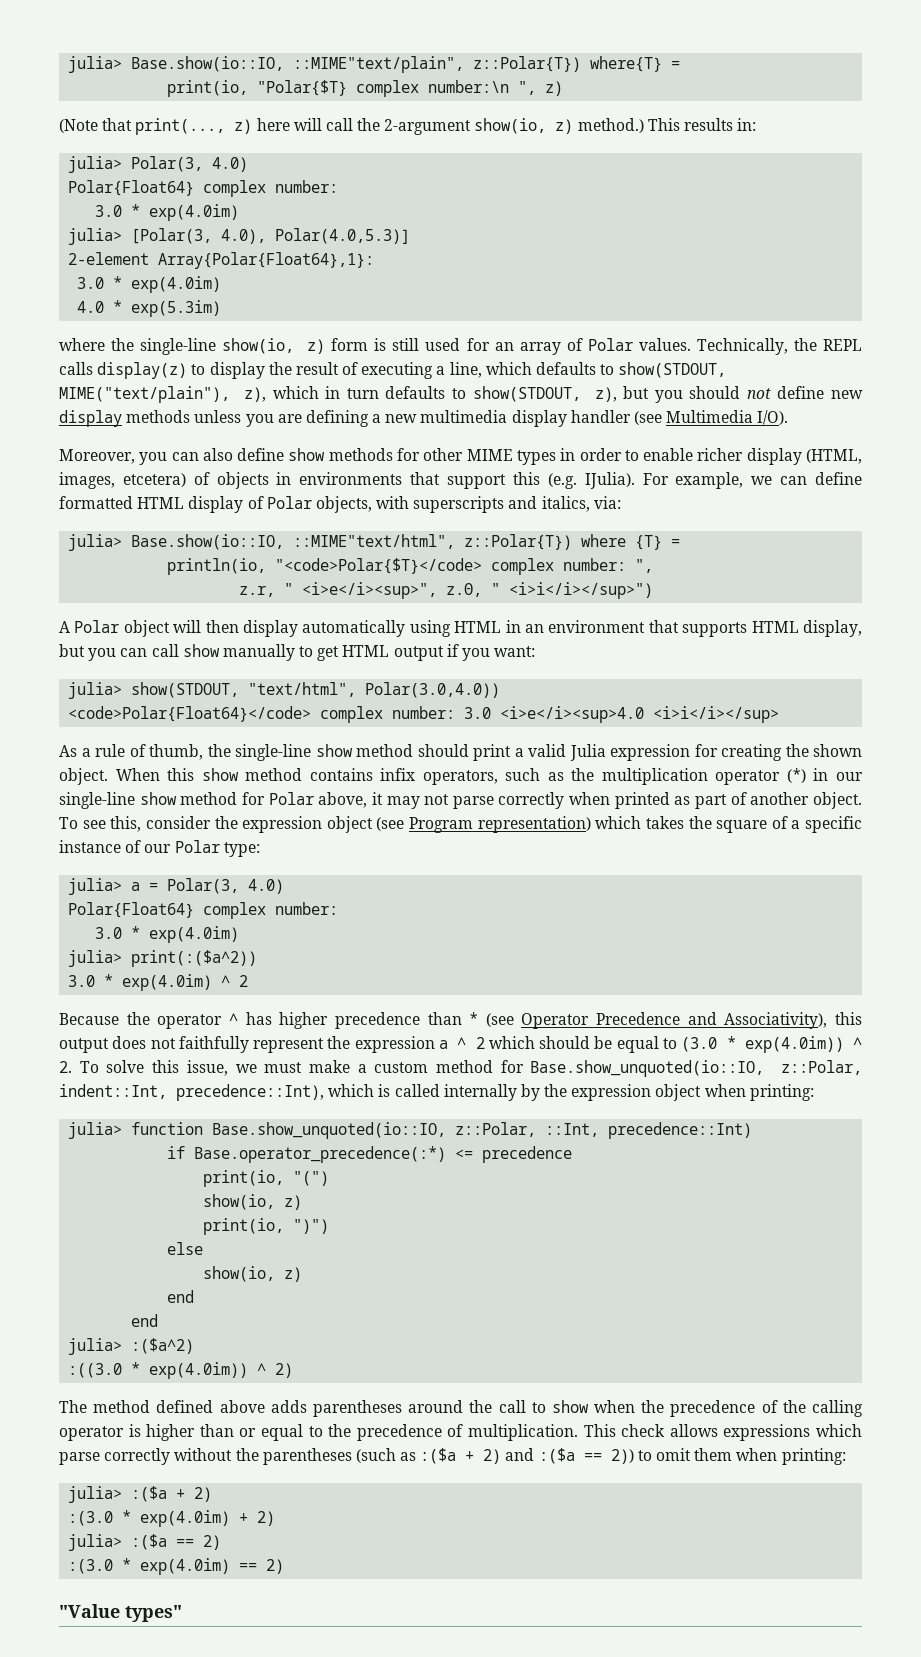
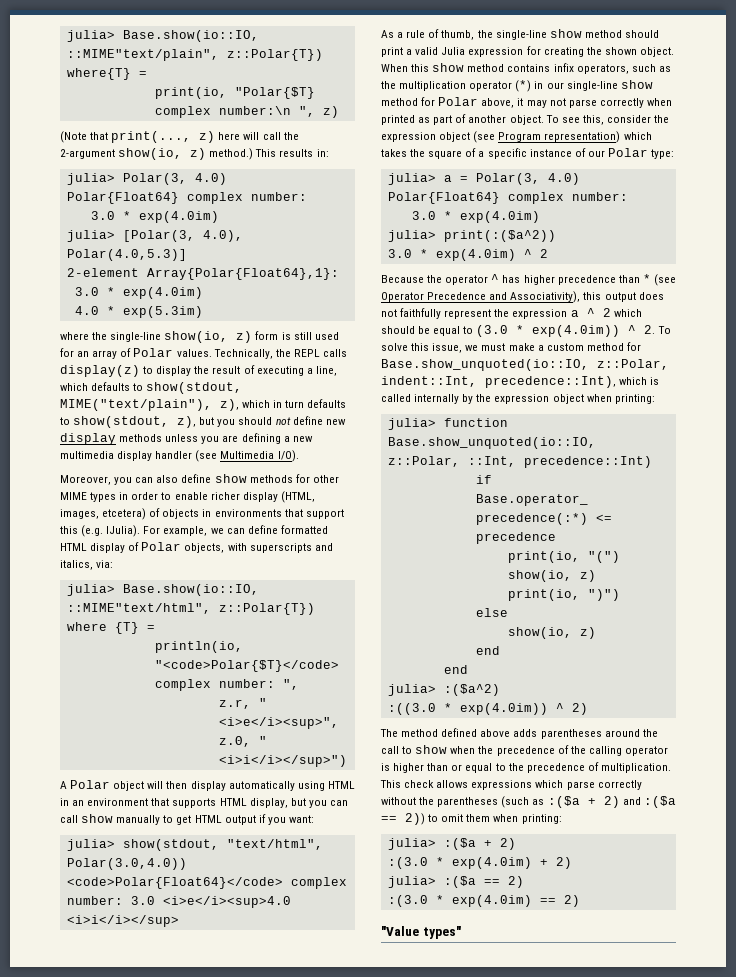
[618,362,727,378] show(STDOUT, -> [146,382,243,394] show(stdout,
[472,386,581,402] show(STDOUT, -> [73,416,170,428] show(stdout,
[131,682,240,698] show(STDOUT, -> [122,839,219,851] show(stdout,

